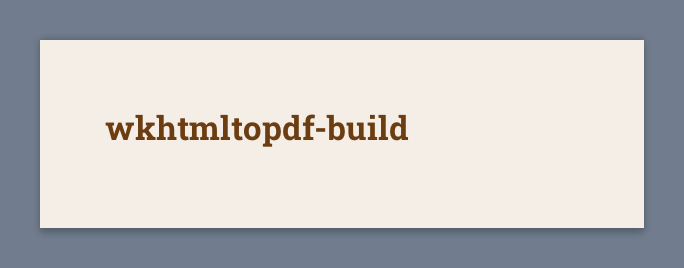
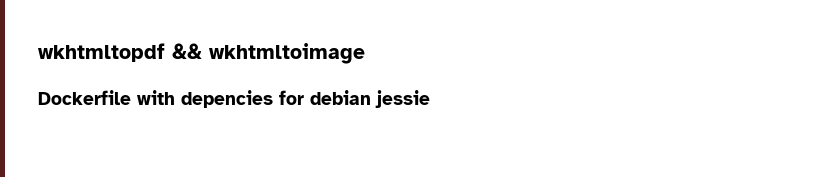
[105,114,409,147] wkhtmltopdf-build -> [38,43,365,64] [38,90,430,108] wkhtmltopdf && wkhtmltoimage // Dockerfile with depencies for debian jessie

